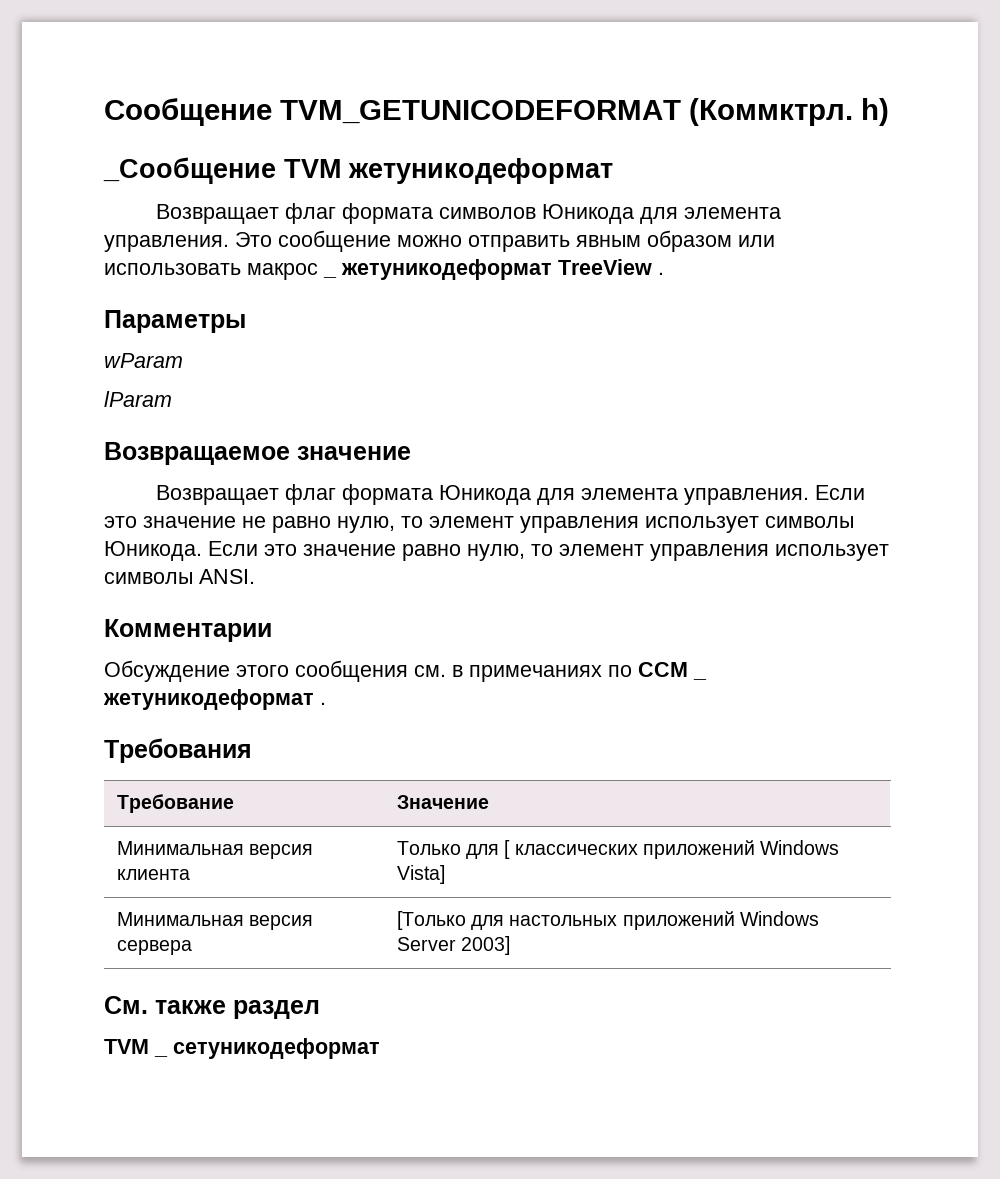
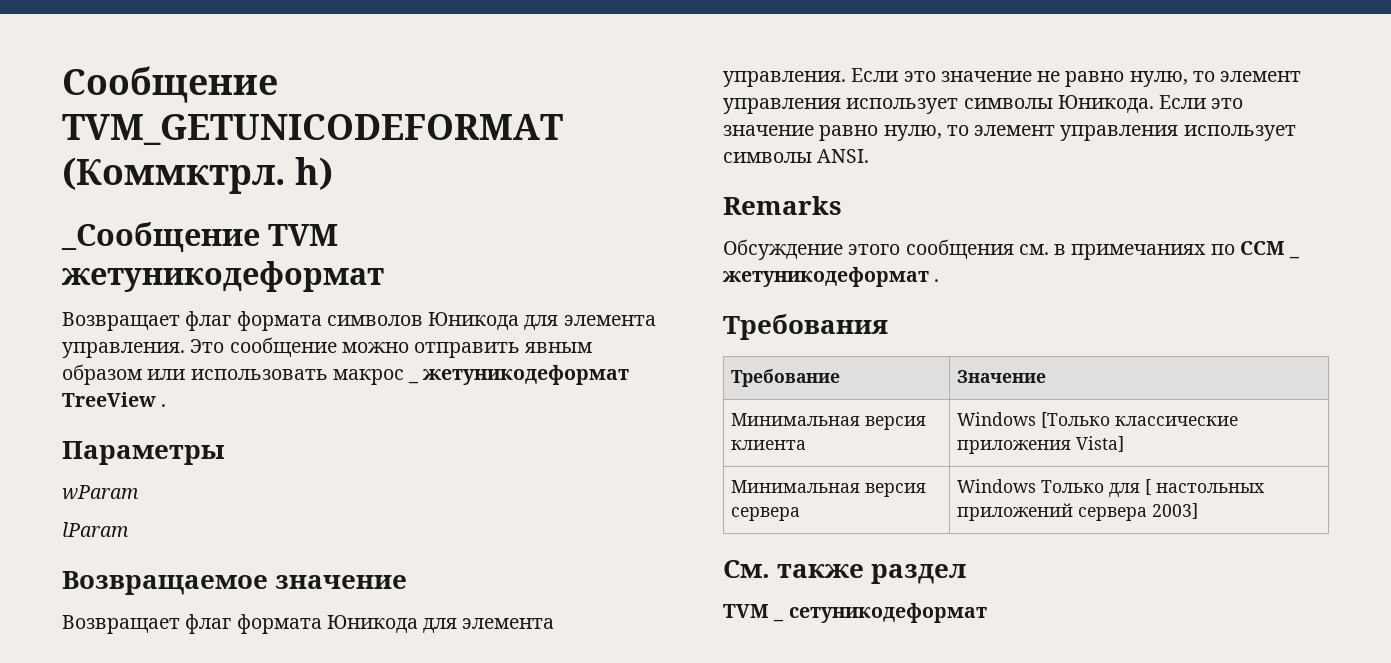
[104,619,272,642] Комментарии -> [723,196,842,215] Remarks
[396,840,840,859] [396,865,445,884] [116,912,314,930] [116,940,192,955] [396,911,819,930] [396,937,456,951] Только для [ классических приложений Windows Vista] // Минимальная версия сервера | [Только для настольных приложений Windows Server -> [957,412,1239,428] [957,436,1125,454] [731,480,927,497] [731,507,801,521] [957,479,1266,498] [957,503,1148,521] Windows [Только классические приложения Vista] // Минимальная версия сервера | Windows Только для [ настольных приложений сервера

